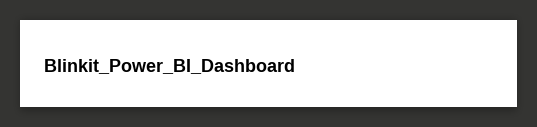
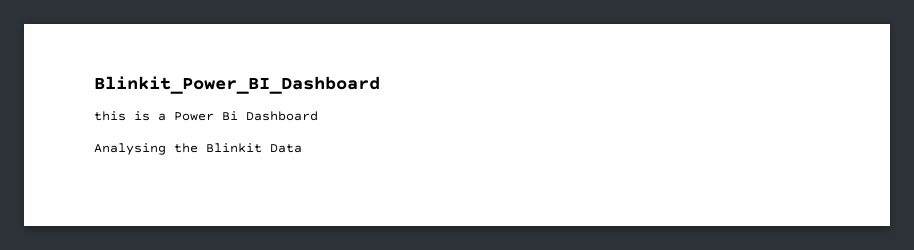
(295, 66) none -> [94,111,318,121] [94,143,302,155] // this is a Power Bi Dashboard // Analysing the Blinkit Data

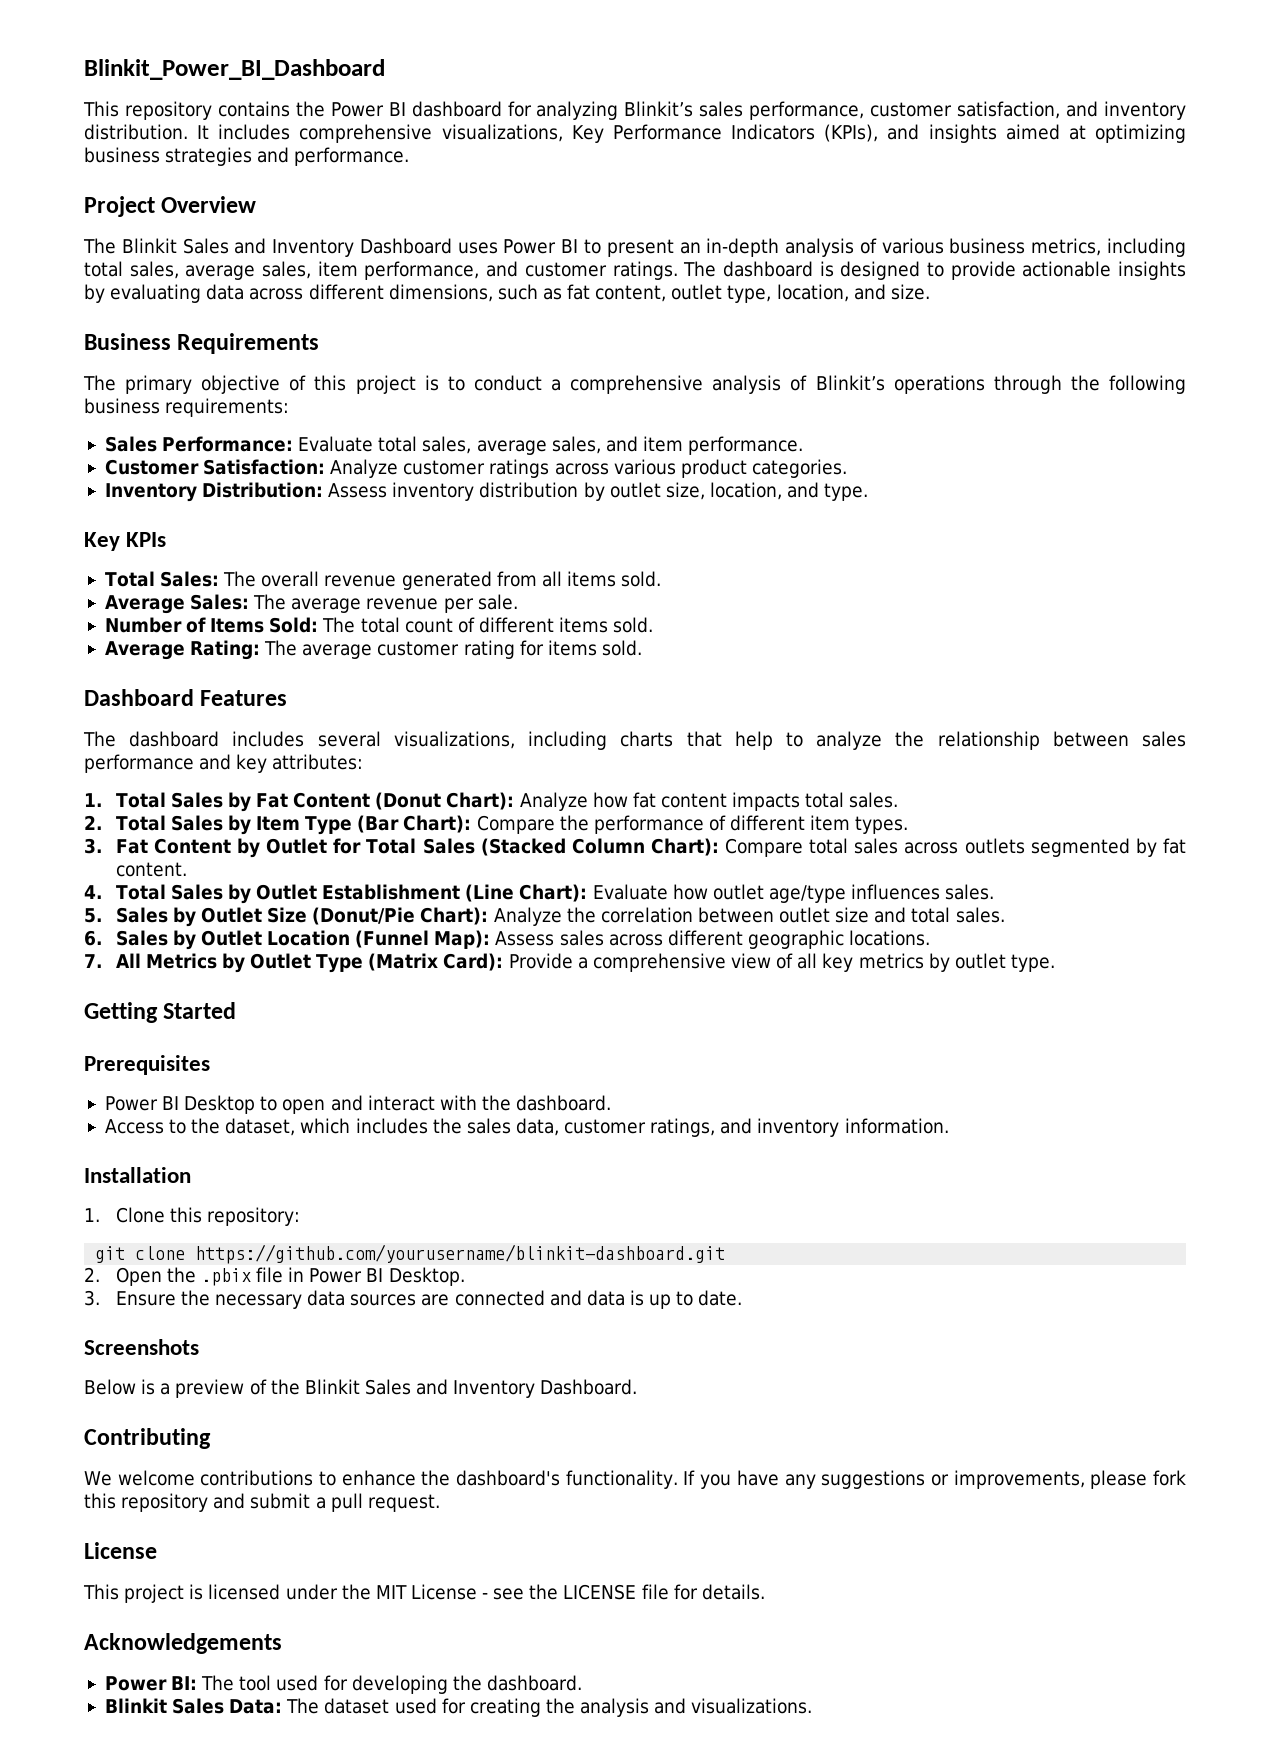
[94,111,318,121] [94,143,302,155] this is a Power Bi Dashboard // Analysing the Blinkit Data -> [83,101,1187,120] [84,124,1186,143] [84,147,410,166] [84,196,257,217] [83,238,1187,257] [84,261,1186,280] [84,284,930,303] [84,333,320,354] [83,375,1186,394] [84,398,290,417] [104,436,804,455] [104,459,847,478] [104,482,869,502] [84,532,167,551] [104,571,662,590] [104,594,518,614] [104,617,654,633] [104,640,642,660] [84,689,288,706] [83,731,1186,750] [84,754,364,773] [84,792,899,812] [84,815,909,835] [84,838,1186,858] [115,862,187,877] [84,884,995,904] [84,907,1005,927] [84,930,931,950] [84,953,1055,973] [84,1002,237,1023] [84,1055,210,1075] [104,1095,612,1114] [104,1118,949,1137] [84,1167,191,1183] [84,1207,300,1226] [95,1244,726,1264] [84,1267,465,1286] [84,1290,743,1309] [84,1339,199,1355] [84,1379,638,1398] [84,1428,211,1449] [84,1470,1186,1489] [84,1493,440,1512] [84,1542,157,1559] [83,1584,765,1603] [84,1633,282,1654] [104,1675,582,1694] [104,1698,813,1717] This repository contains the Power BI dashboard for analyzing Blinkit’s sales performance, customer satisfaction, and inventory distribution. It includes comprehensive visualizations, Key Performance Indicators (KPIs), and insights aimed at optimizing business strategies and performance. // Project Overview // The Blinkit Sales and Inventory Dashboard uses Power BI to present an in-depth analysis of various business metrics, including total sales, average sales, item performance, and customer ratings. The dashboard is designed to provide actionable insights by evaluating data across different dimensions, such as fat content, outlet type, location, and size. // Business Requirements // The primary objective of this project is to conduct a comprehensive analysis of Blinkit’s operations through the following business requirements: // Sales Performance: Evaluate total sales, average sales, and item performance. // Customer Satisfaction: Analyze customer ratings across various product categories. // Inventory Distribution: Assess inventory distribution by outlet size, location, and type. // Key KPIs // Total Sales: The overall revenue generated from all items sold. // Average Sales: The average revenue per sale. // Number of Items Sold: The total count of different items sold. // Average Rating: The average customer rating for items sold. // Dashboard Features // The dashboard includes several visualizations, including charts that help to analyze the relationship between sales performance and key attributes: // 1. Total Sales by Fat Content (Donut Chart): Analyze how fat content impacts total sales. // 2. Total Sales by Item Type (Bar Chart): Compare the performance of different item types. // 3. Fat Content by Outlet for Total Sales (Stacked Column Chart): Compare total sales across outlets segmented by fat content. // 4. Total Sales by Outlet Establishment (Line Chart): Evaluate how outlet age/type influences sales. // 5. Sales by Outlet Size (Donut/Pie Chart): Analyze the correlation between outlet size and total sales. // 6. Sales by Outlet Location (Funnel Map): Assess sales across different geographic locations. // 7. All Metrics by Outlet Type (Matrix Card): Provide a comprehensive view of all key metrics by outlet type. // Getting Started // Prerequisites // Power BI Desktop to open and interact with the dashboard. // Access to the dataset, which includes the sales data, customer ratings, and inventory information. // Installation // 1. Clone this repository: // git clone https://github.com/yourusername/blinkit-dashboard.git // 2. Open the .pbix file in Power BI Desktop. // 3. Ensure the necessary data sources are connected and data is up to date. // Screenshots // Below is a preview of the Blinkit Sales and Inventory Dashboard. // Contributing // We welcome contributions to enhance the dashboard's functionality. If you have any suggestions or improvements, please fork this repository and submit a pull request. // License // This project is licensed under the MIT License - see the LICENSE file for details. // Acknowledgements // Power BI: The tool used for developing the dashboard. // Blinkit Sales Data: The dataset used for creating the analysis and visualizations.

